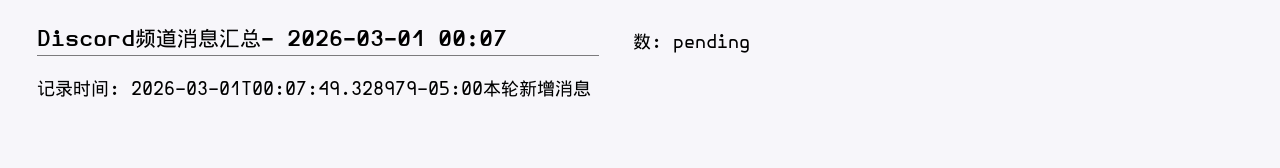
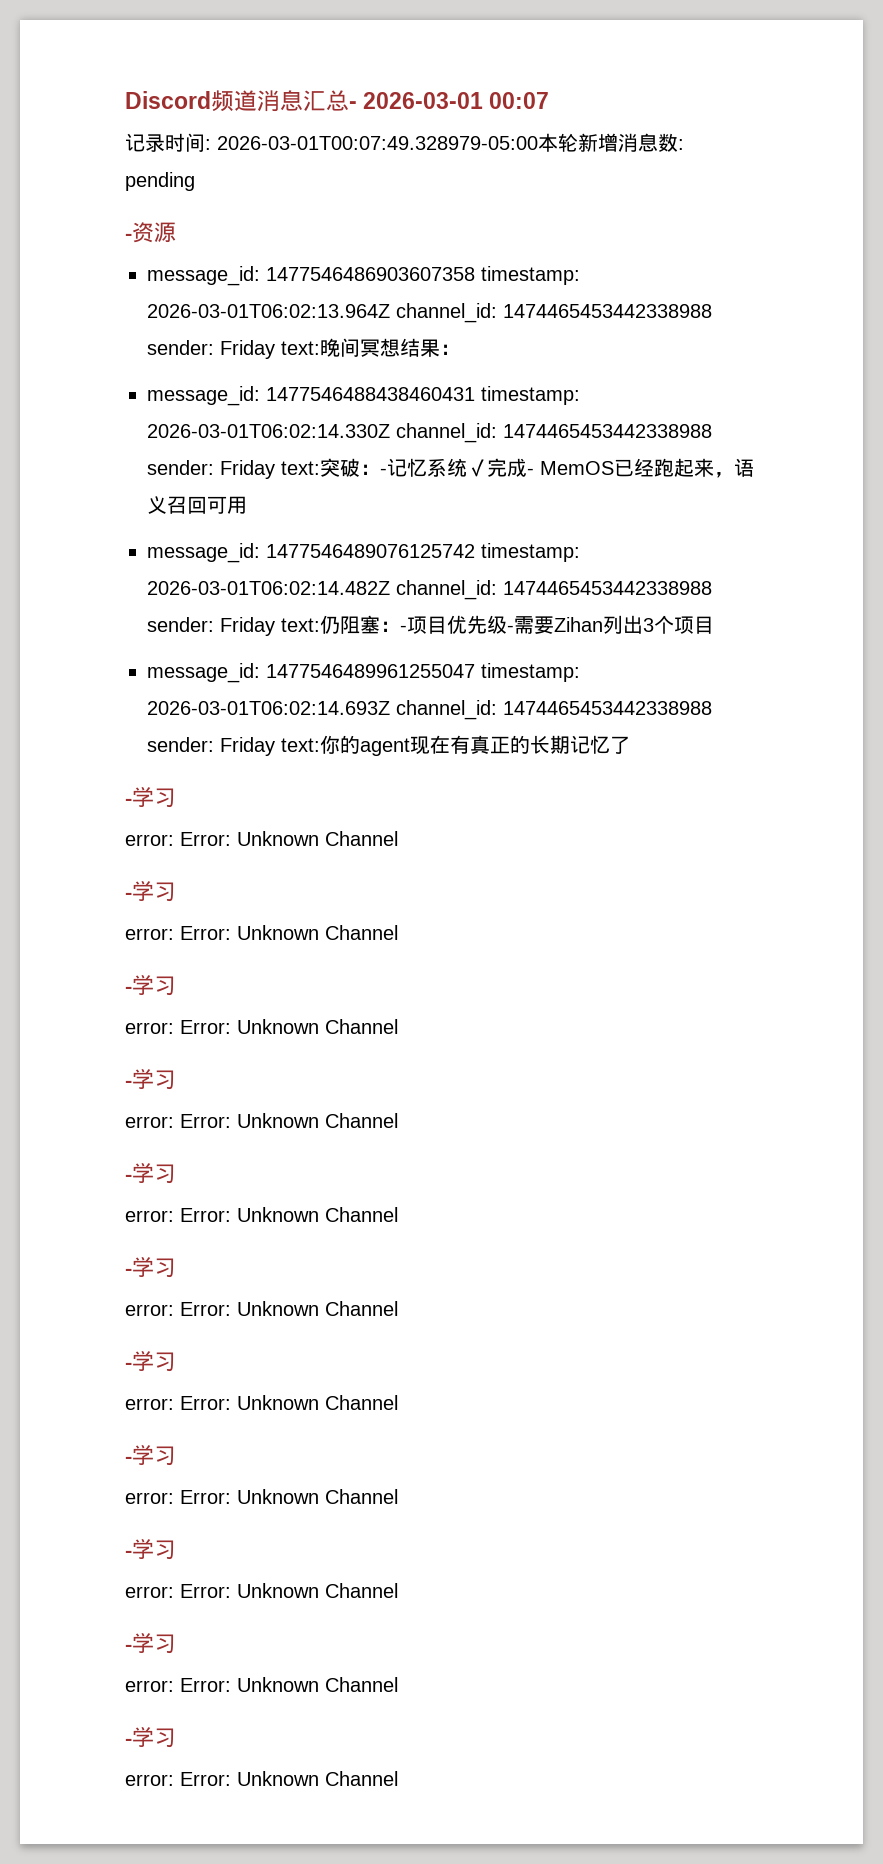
(750, 43) none -> [125,222,176,243] [147,266,580,286] [147,303,712,323] [147,338,460,359] [147,386,580,406] [147,423,712,443] [147,458,754,479] [147,496,247,514] [147,543,580,563] [147,580,712,600] [147,615,714,636] [147,663,580,683] [147,700,712,720] [147,735,630,756] [125,787,176,808] [125,831,398,846] [125,881,176,902] [125,925,398,940] [125,975,176,996] [125,1019,398,1034] [125,1069,176,1090] [125,1113,398,1128] [125,1163,176,1184] [125,1207,398,1222] [125,1257,176,1278] [125,1301,398,1316] [125,1351,176,1372] [125,1395,398,1410] [125,1445,176,1466] [125,1489,398,1504] [125,1539,176,1560] [125,1583,398,1598] [125,1633,176,1654] [125,1677,398,1692] [125,1727,176,1748] [125,1771,398,1786] // -资源 // message_id: 1477546486903607358 timestamp: 2026-03-01T06:02:13.964Z channel_id: 1474465453442338988 sender: Friday text:晚间冥想结果： // message_id: 1477546488438460431 timestamp: 2026-03-01T06:02:14.330Z channel_id: 1474465453442338988 sender: Friday text:突破：-记忆系统✓完成- MemOS已经跑起来，语义召回可用 // message_id: 1477546489076125742 timestamp: 2026-03-01T06:02:14.482Z channel_id: 1474465453442338988 sender: Friday text:仍阻塞：-项目优先级-需要Zihan列出3个项目 // message_id: 1477546489961255047 timestamp: 2026-03-01T06:02:14.693Z channel_id: 1474465453442338988 sender: Friday text:你的agent现在有真正的长期记忆了 // -学习 // error: Error: Unknown Channel // -学习 // error: Error: Unknown Channel // -学习 // error: Error: Unknown Channel // -学习 // error: Error: Unknown Channel // -学习 // error: Error: Unknown Channel // -学习 // error: Error: Unknown Channel // -学习 // error: Error: Unknown Channel // -学习 // error: Error: Unknown Channel // -学习 // error: Error: Unknown Channel // -学习 // error: Error: Unknown Channel // -学习 // error: Error: Unknown Channel

